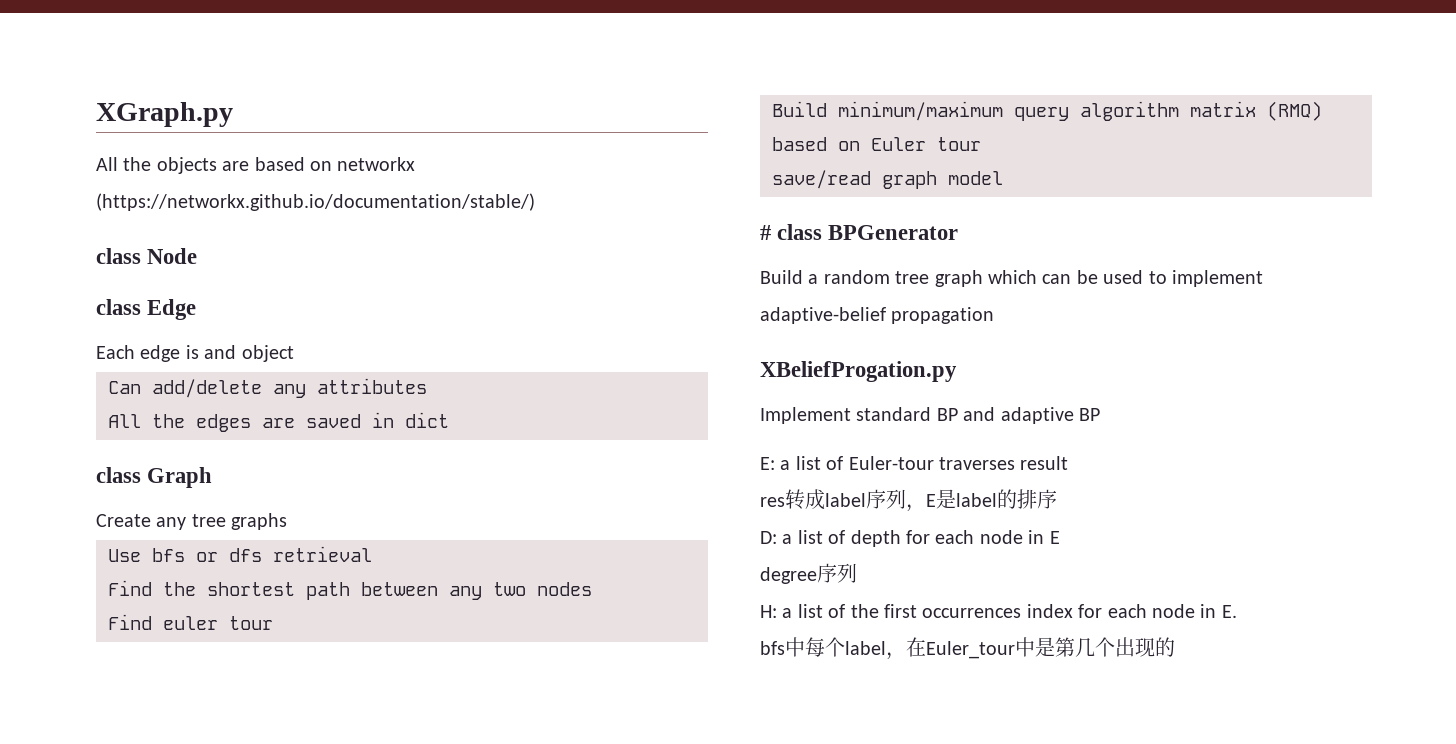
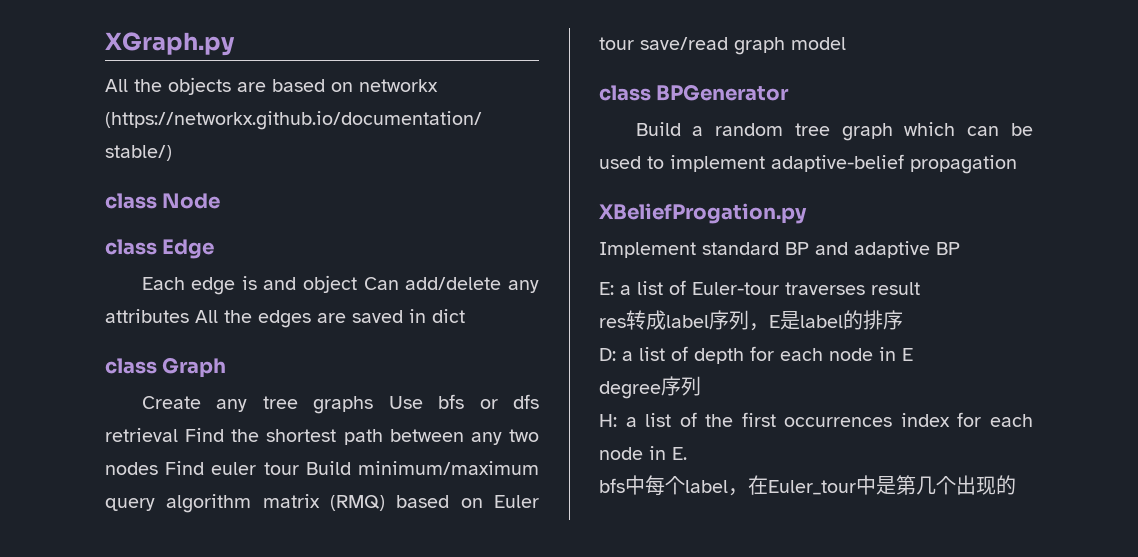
(294, 353) // -> (358, 284) none
(427, 386) // -> (189, 316) none
(288, 521) // -> (373, 405) none
(372, 554) // -> (178, 435) none
(592, 589) // -> (158, 468) none
(273, 623) // -> (299, 468) none
(981, 144) // -> (634, 43) none
[760,225,771,240] # -> (846, 43) none

